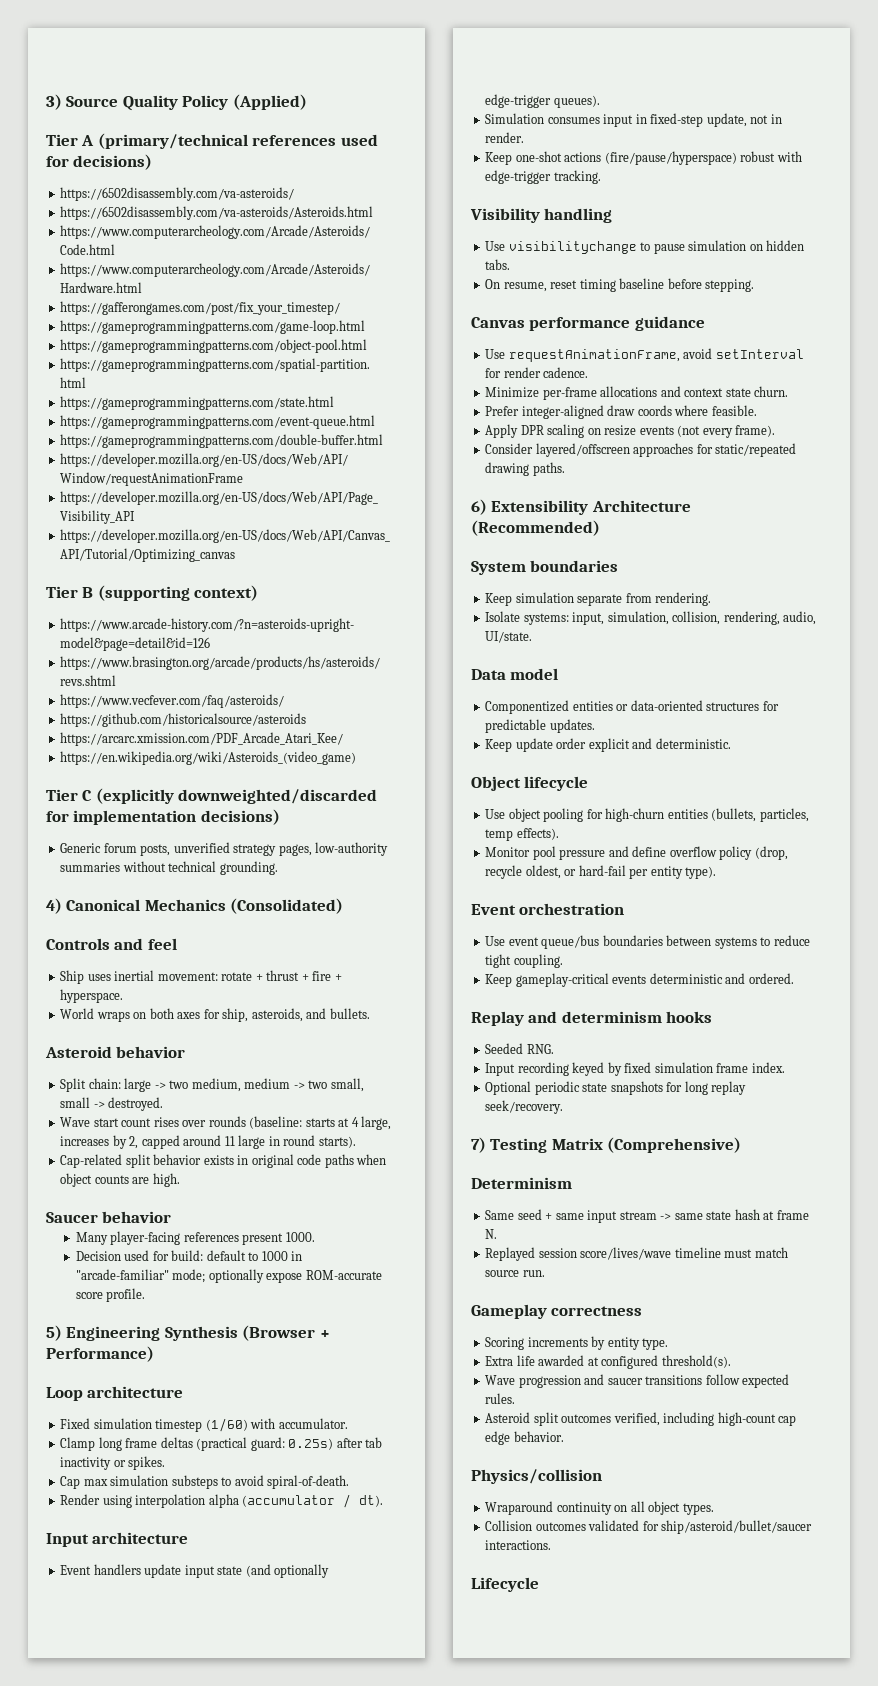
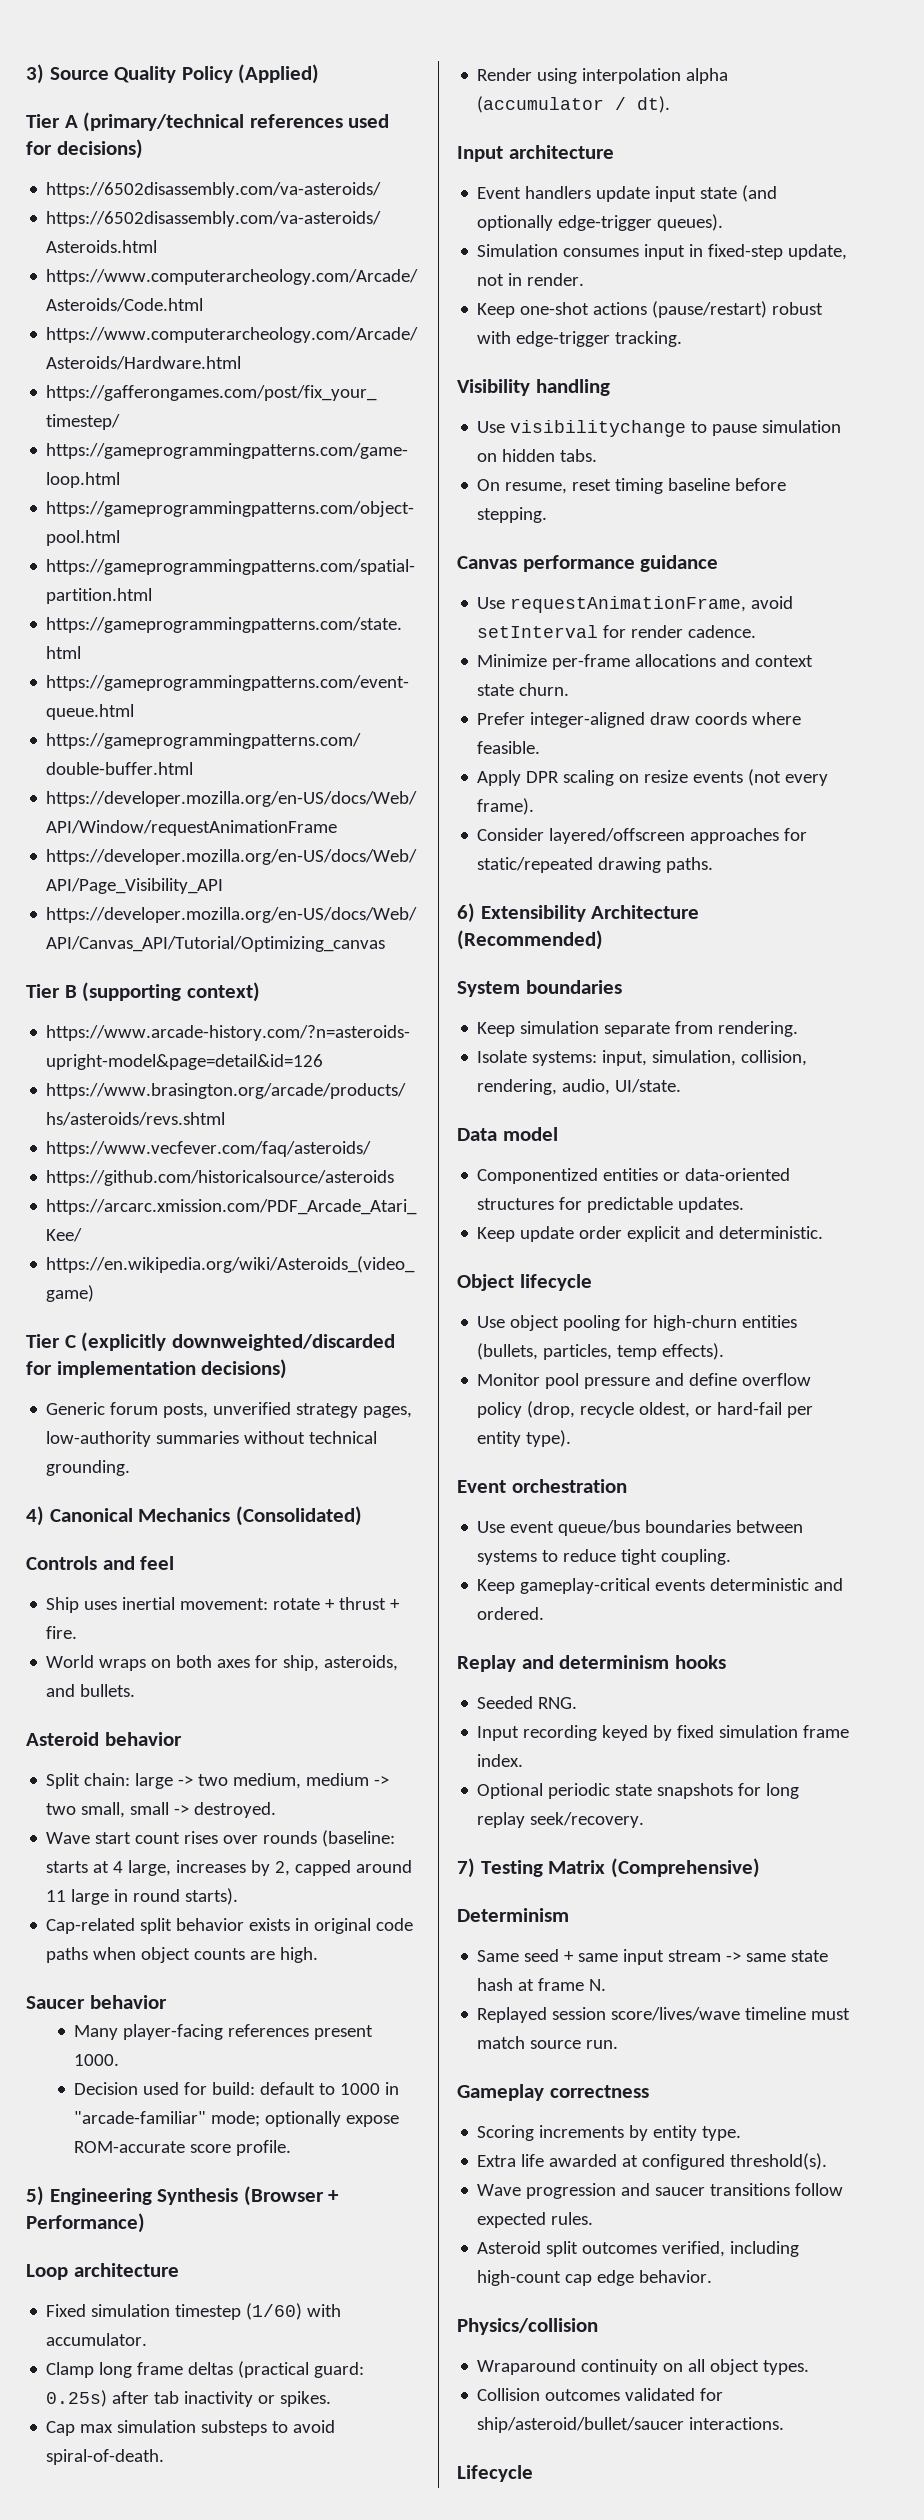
[312,971,342,981] [60,989,124,1003] fire + hyperspace. -> [46,1626,78,1639] fire.
[604,151,737,165] (fire/pause/hyperspace) -> [652,301,768,318] (pause/restart)

